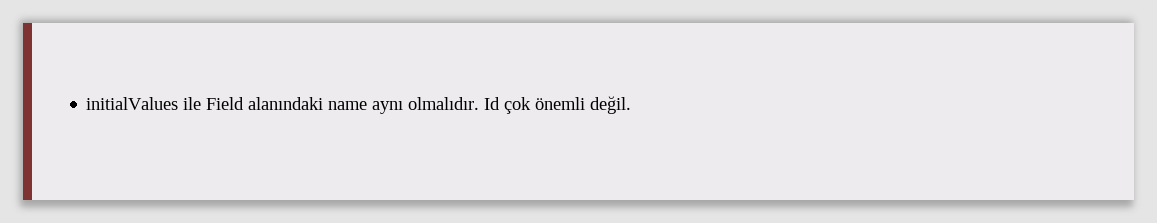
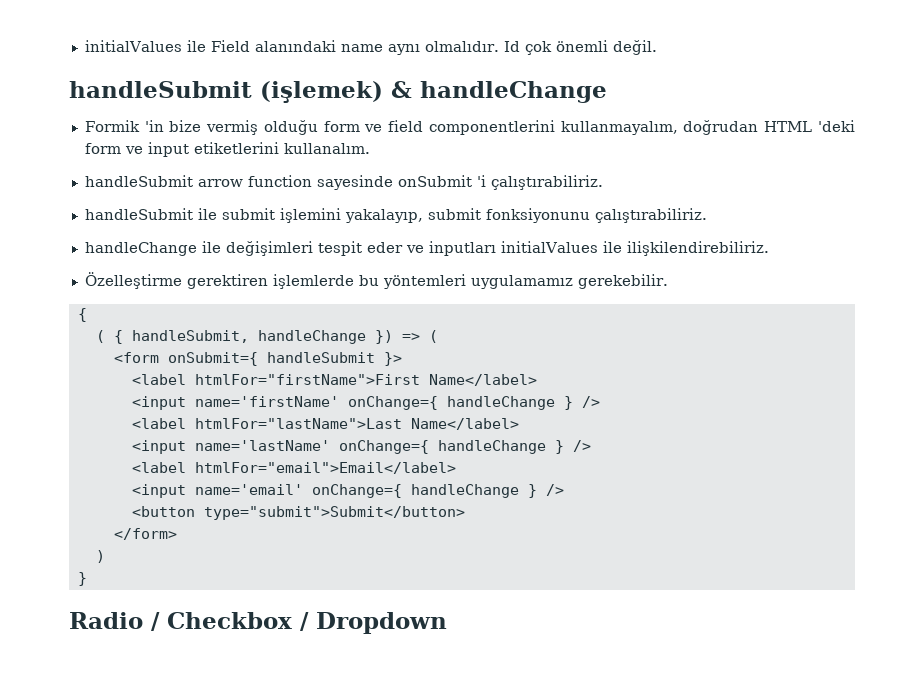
(632, 105) none -> [69,81,607,103] [84,120,855,135] [84,142,370,157] [84,175,603,190] [84,208,707,223] [84,241,769,256] [84,272,668,289] [77,308,87,322] [95,330,438,344] [113,352,402,366] [131,374,537,386] [131,396,600,410] [131,418,519,430] [131,440,591,454] [131,462,456,474] [131,484,564,498] [131,506,465,520] [113,528,177,540] [95,550,105,563] [77,572,87,586] [69,612,447,634] // handleSubmit (işlemek) & handleChange // Formik 'in bize vermiş olduğu form ve field componentlerini kullanmayalım, doğrudan HTML 'deki form ve input etiketlerini kullanalım. // handleSubmit arrow function sayesinde onSubmit 'i çalıştırabiliriz. // handleSubmit ile submit işlemini yakalayıp, submit fonksiyonunu çalıştırabiliriz. // handleChange ile değişimleri tespit eder ve inputları initialValues ile ilişkilendirebiliriz. // Özelleştirme gerektiren işlemlerde bu yöntemleri uygulamamız gerekebilir. // { // ( { handleSubmit, handleChange }) => ( // <form onSubmit={ handleSubmit }> // <label htmlFor="firstName">First Name</label> // <input name='firstName' onChange={ handleChange } /> // <label htmlFor="lastName">Last Name</label> // <input name='lastName' onChange={ handleChange } /> // <label htmlFor="email">Email</label> // <input name='email' onChange={ handleChange } /> // <button type="submit">Submit</button> // </form> // ) // } // Radio / Checkbox / Dropdown

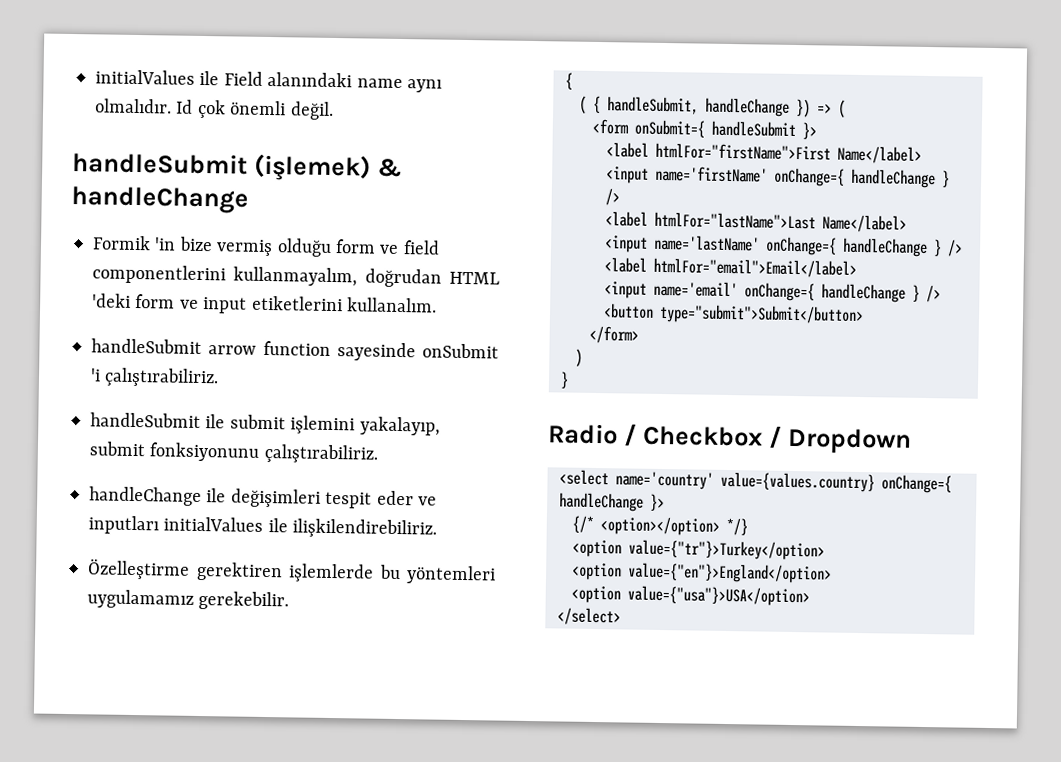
(447, 623) none -> [559,469,952,494] [559,492,665,512] [572,515,748,536] [572,539,825,561] [571,562,832,584] [571,585,810,607] [557,607,621,626] // <select name='country' value={values.country} onChange={ handleChange }> // {/* <option></option> */} // <option value={"tr"}>Turkey</option> // <option value={"en"}>England</option> // <option value={"usa"}>USA</option> // </select>

